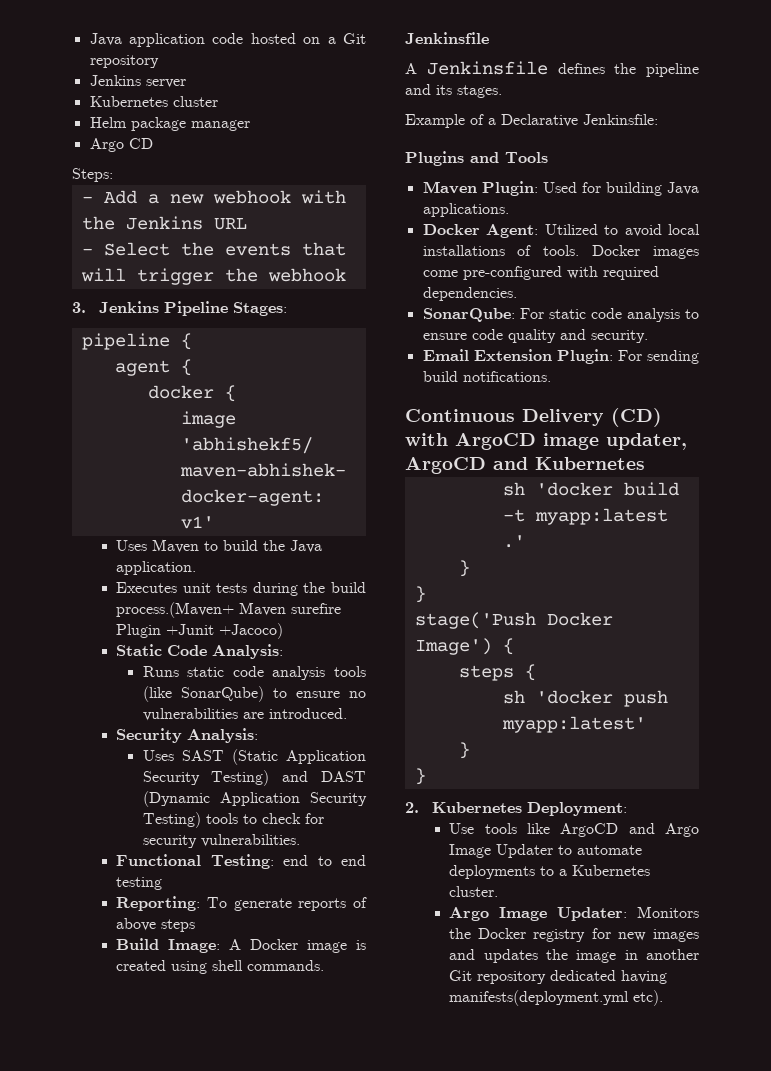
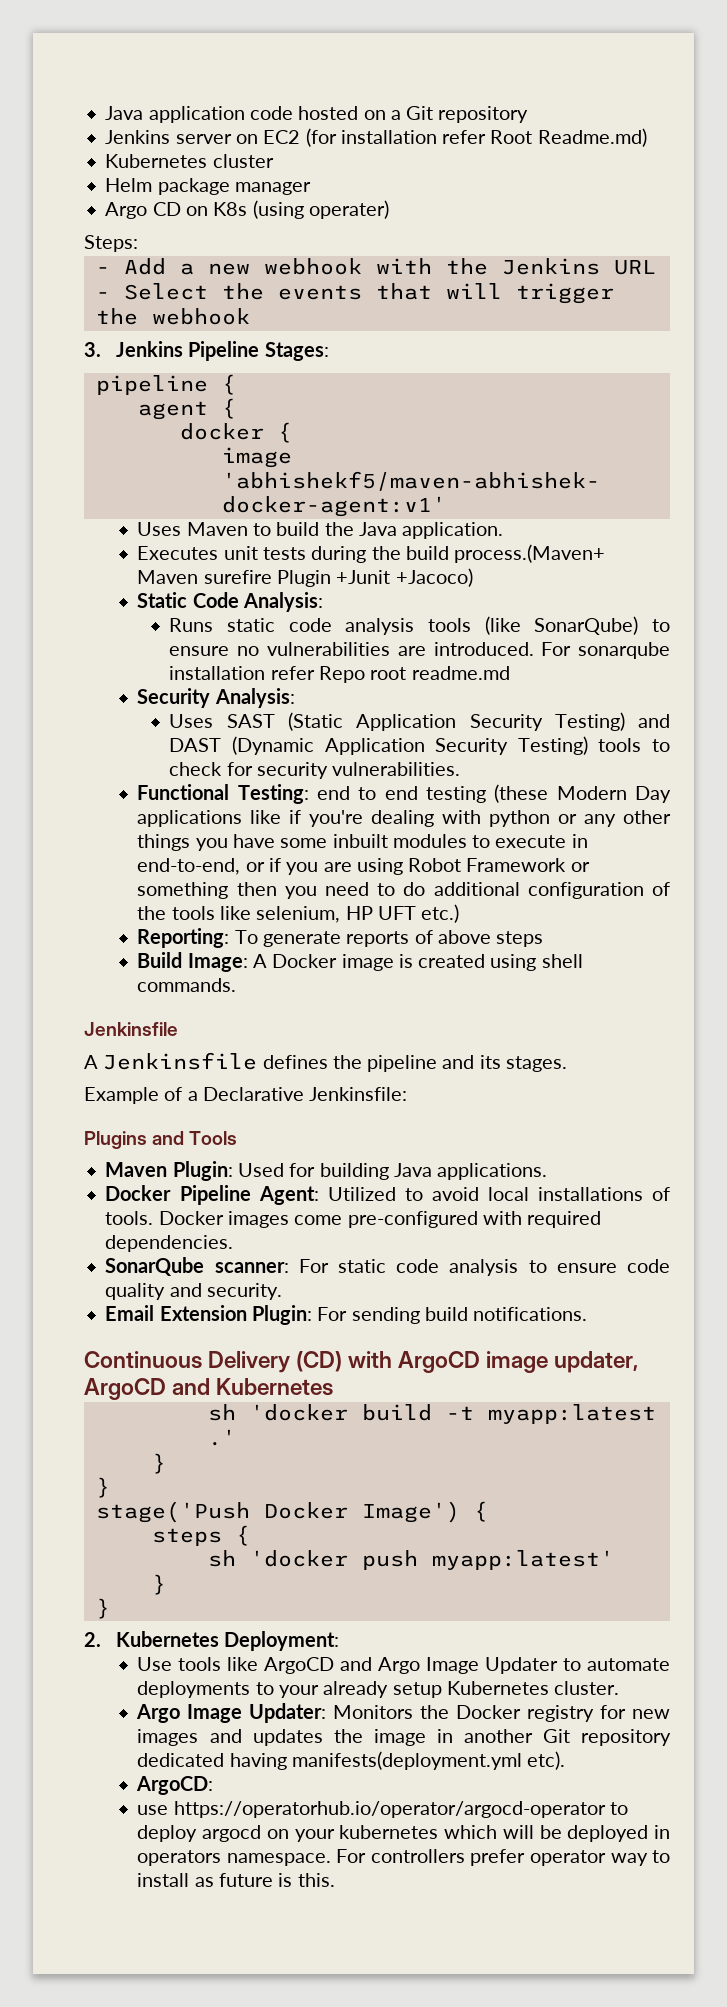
(186, 83) none -> [235,128,647,147] on EC2 (for installation refer Root Readme.md)
(153, 143) none -> [185,200,389,219] on K8s (using operater)
(347, 713) none -> [541,642,670,659] [169,666,510,683] For sonarqube installation refer Repo root readme.md
(163, 883) none -> [494,784,671,803] [137,810,671,827] [137,834,588,851] [137,858,590,875] [137,882,670,899] [137,904,460,923] (these Modern Day applications like if you're dealing with python or any other things you have some inbuilt modules to execute in end-to-end, or if you are using Robot Framework or something then you need to do additional configuration of the tools like selenium, HP UFT etc.)
(480, 229) none -> [179,1185,251,1205] Pipeline
[422,308,515,322] SonarQube: -> [105,1257,289,1276] SonarQube scanner:
[559,869,568,876] a -> [279,1681,442,1698] your already setup
(664, 998) none -> [136,1776,214,1795] [137,1801,629,1818] [137,1825,670,1842] [137,1849,670,1866] [137,1873,335,1887] // ArgoCD: // use https://operatorhub.io/operator/argocd-operator to deploy argocd on your kubernetes which will be deployed in operators namespace. For controllers prefer operator way to install as future is this.

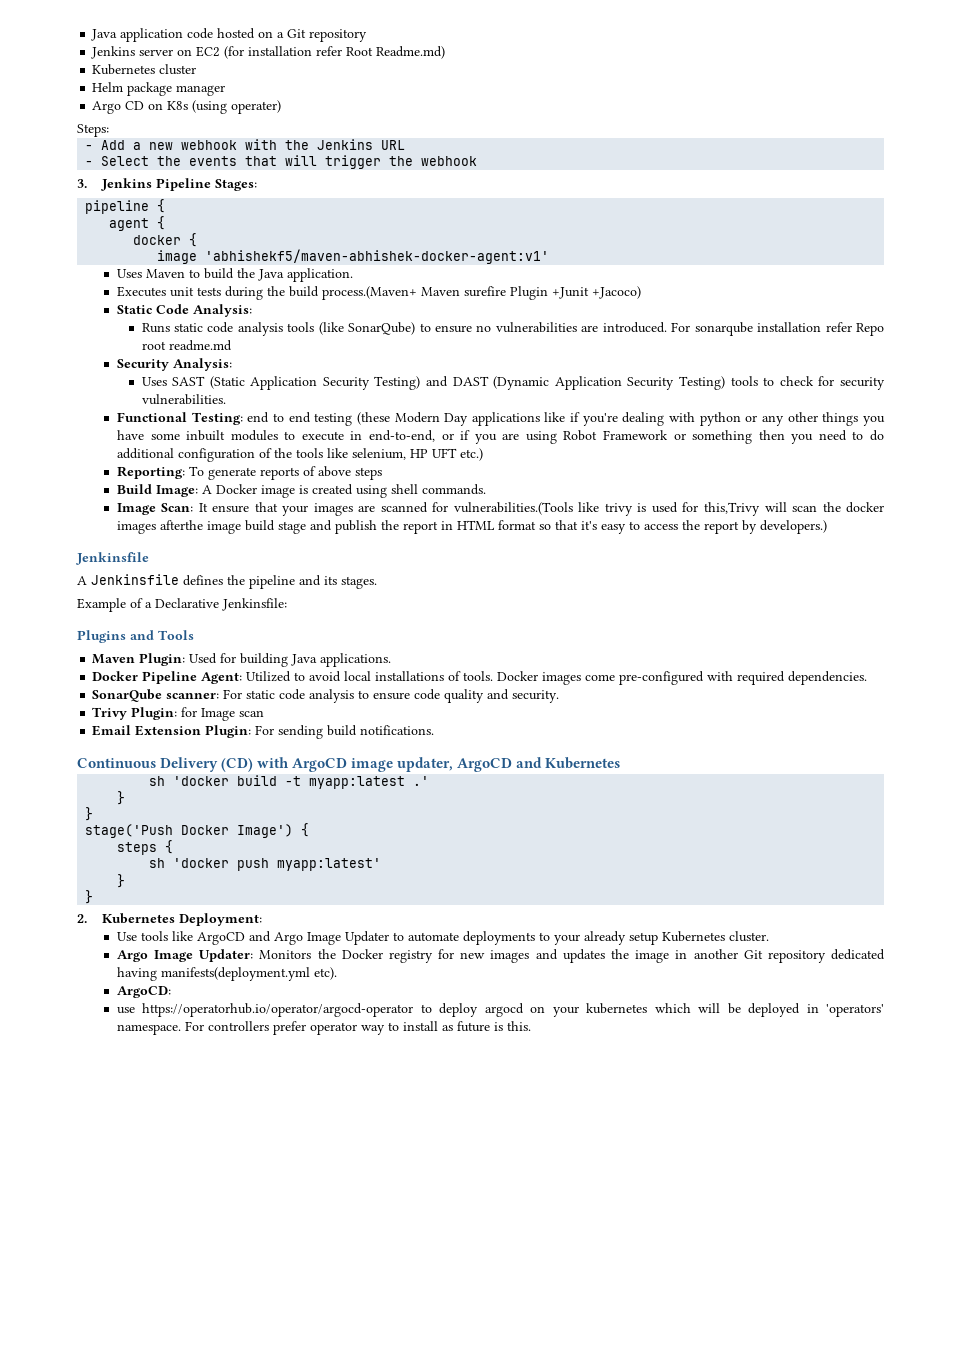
(237, 985) none -> [116,502,884,516] [116,520,827,534] // Image Scan: It ensure that your images are scanned for vulnerabilities.(Tools like trivy is used for this,Trivy will scan the docker images afterthe image build stage and publish the report in HTML format so that it's easy to access the report by developers.)
(282, 1291) none -> [92,707,265,721] // Trivy Plugin: for Image scan
[137,1850,222,1866] operators -> [825,1004,884,1017] 'operators'

